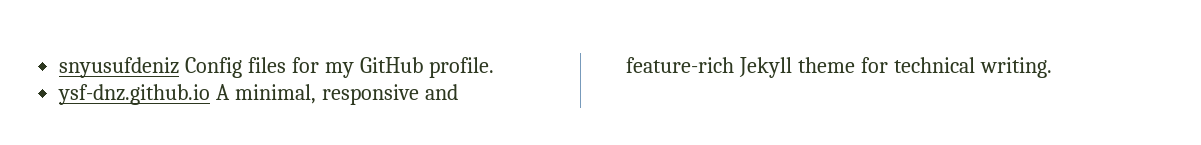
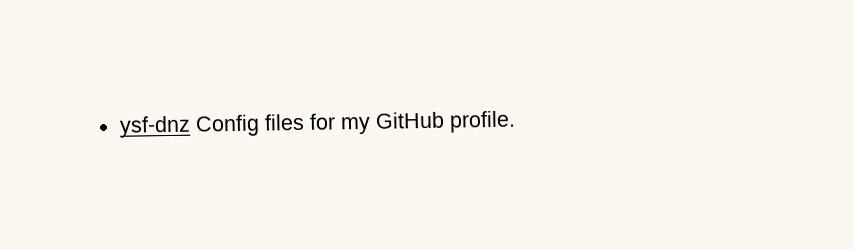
[59,57,180,78] snyusufdeniz -> [118,115,191,138] ysf-dnz
[58,84,458,105] [626,57,1052,78] // ysf-dnz.github.io A minimal, responsive and feature-rich Jekyll theme for technical writing. -> (516, 121) none

